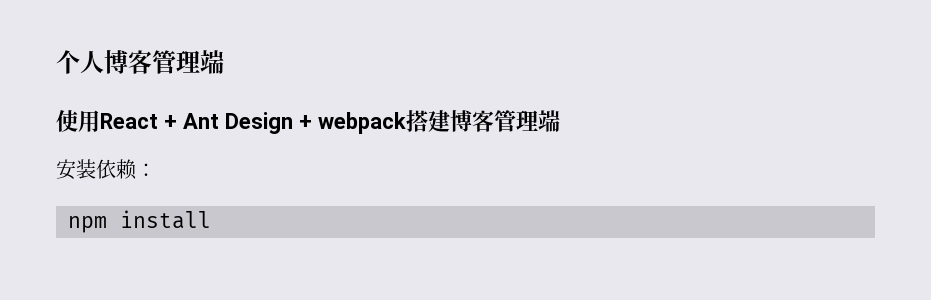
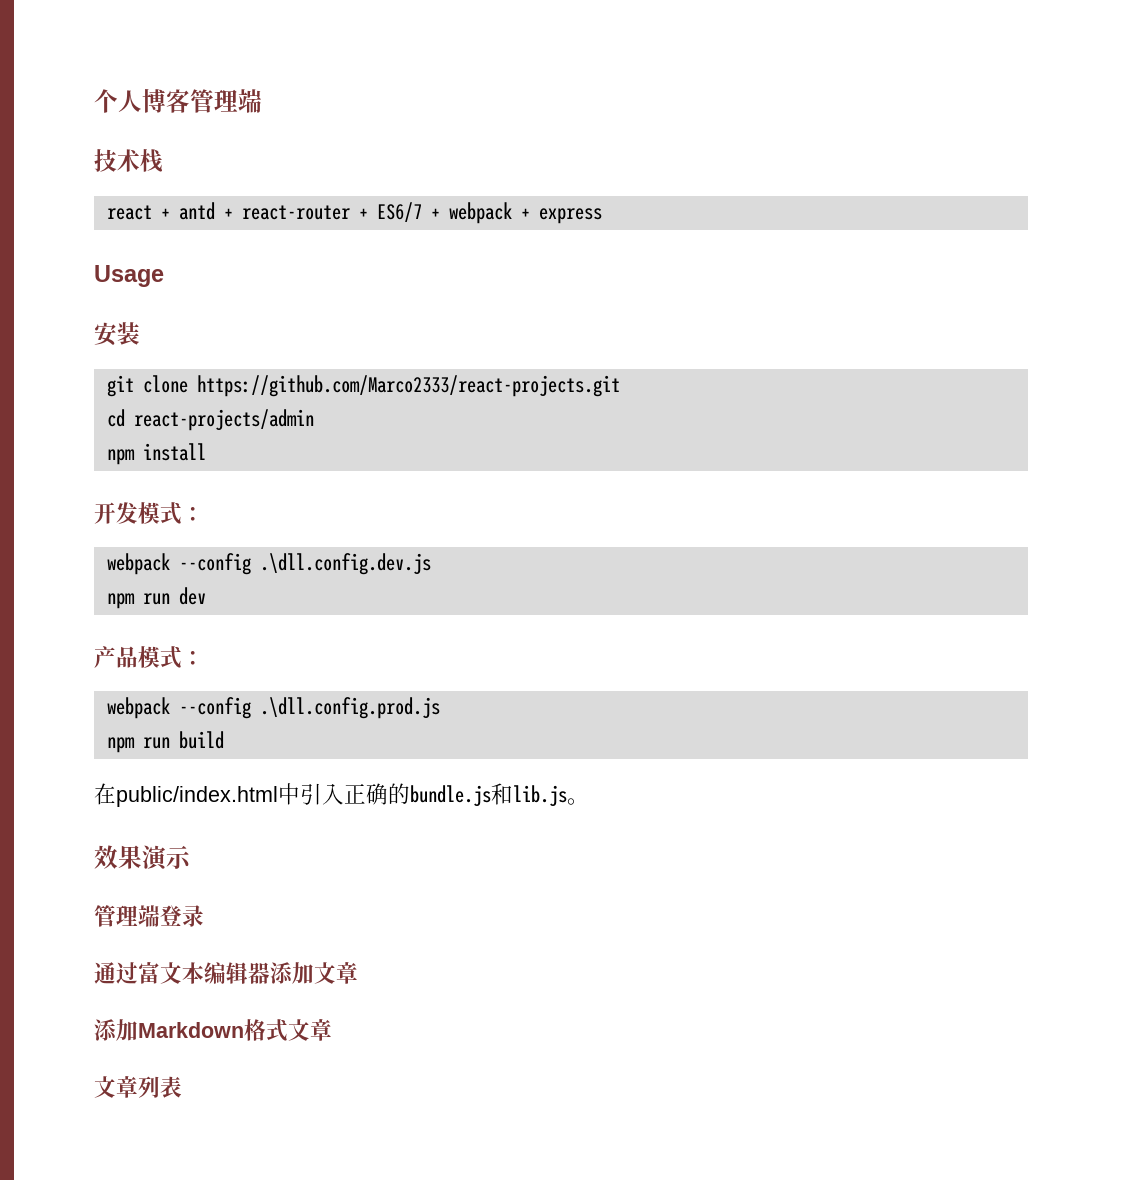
[56,110,560,134] [56,159,156,180] [68,210,211,233] 使用React + Ant Design + webpack搭建博客管理端 // 安装依赖： // npm install -> [94,149,163,173] [106,202,602,224] [94,265,164,287] [94,322,140,346] [106,375,620,397] [106,409,314,431] [106,443,206,465] [94,502,204,525] [106,553,431,575] [106,587,206,609] [94,646,204,669] [106,697,440,719] [106,731,224,753] [94,783,589,807] [94,845,191,871] [94,905,204,927] [94,962,358,984] [94,1019,332,1042] [94,1076,182,1098] 技术栈 // react + antd + react-router + ES6/7 + webpack + express // Usage // 安装 // git clone https://github.com/Marco2333/react-projects.git // cd react-projects/admin // npm install // 开发模式： // webpack --config .\dll.config.dev.js // npm run dev // 产品模式： // webpack --config .\dll.config.prod.js // npm run build // 在public/index.html中引入正确的bundle.js和lib.js。 // 效果演示 // 管理端登录 // 通过富文本编辑器添加文章 // 添加Markdown格式文章 // 文章列表

